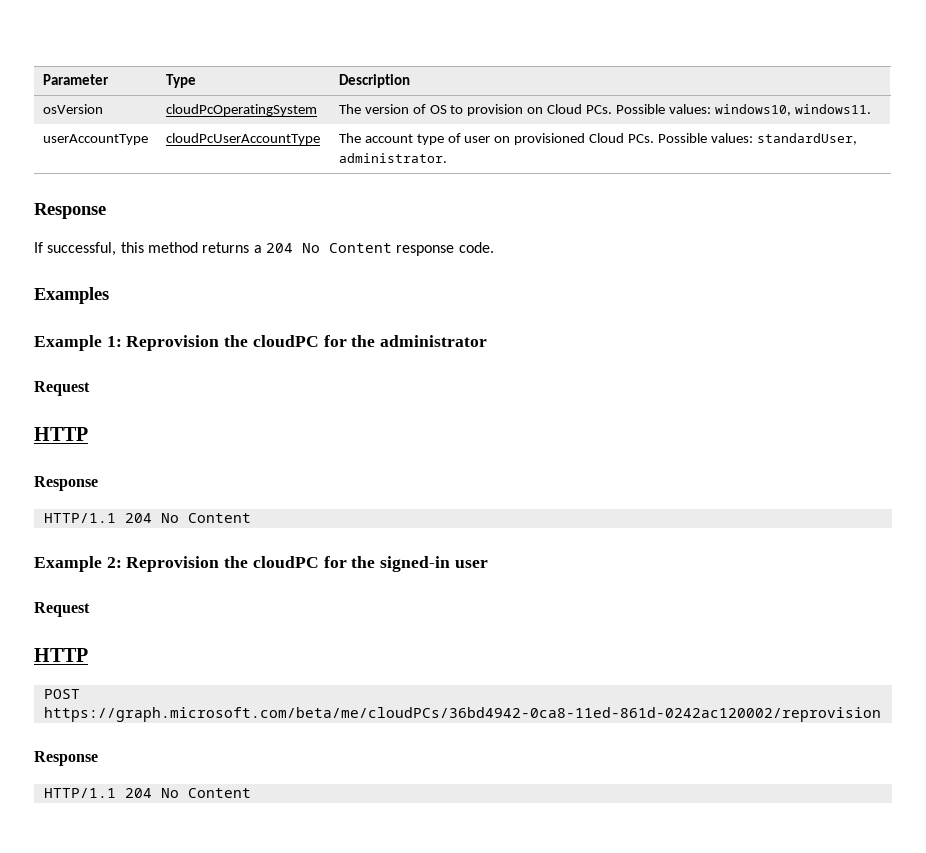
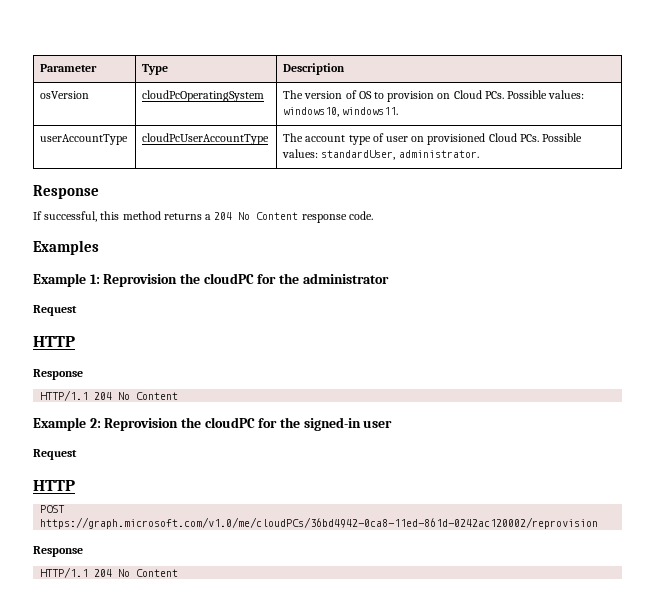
[43,707,881,722] https://graph.microsoft.com/beta/me/cloudPCs/36bd4942-0ca8-11ed-861d-0242ac120002/reprovision -> [40,517,599,529] https://graph.microsoft.com/v1.0/me/cloudPCs/36bd4942-0ca8-11ed-861d-0242ac120002/reprovision

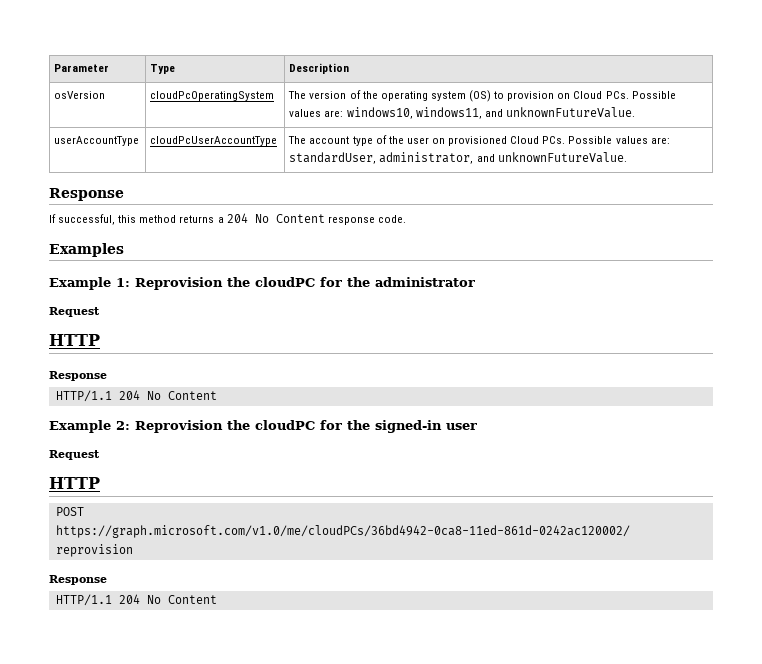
[358,91,372,99] OS -> [362,90,491,102] the operating system (OS)
[548,90,585,99] [283,107,399,117] values: windows10, windows11. -> [289,107,635,119] values are: windows10, windows11, and unknownFutureValue.
(384, 137) none -> [388,136,404,144] the
[282,149,479,160] values: standardUser, administrator. -> [615,136,670,144] [289,152,627,164] values are: standardUser, administrator, and unknownFutureValue.

